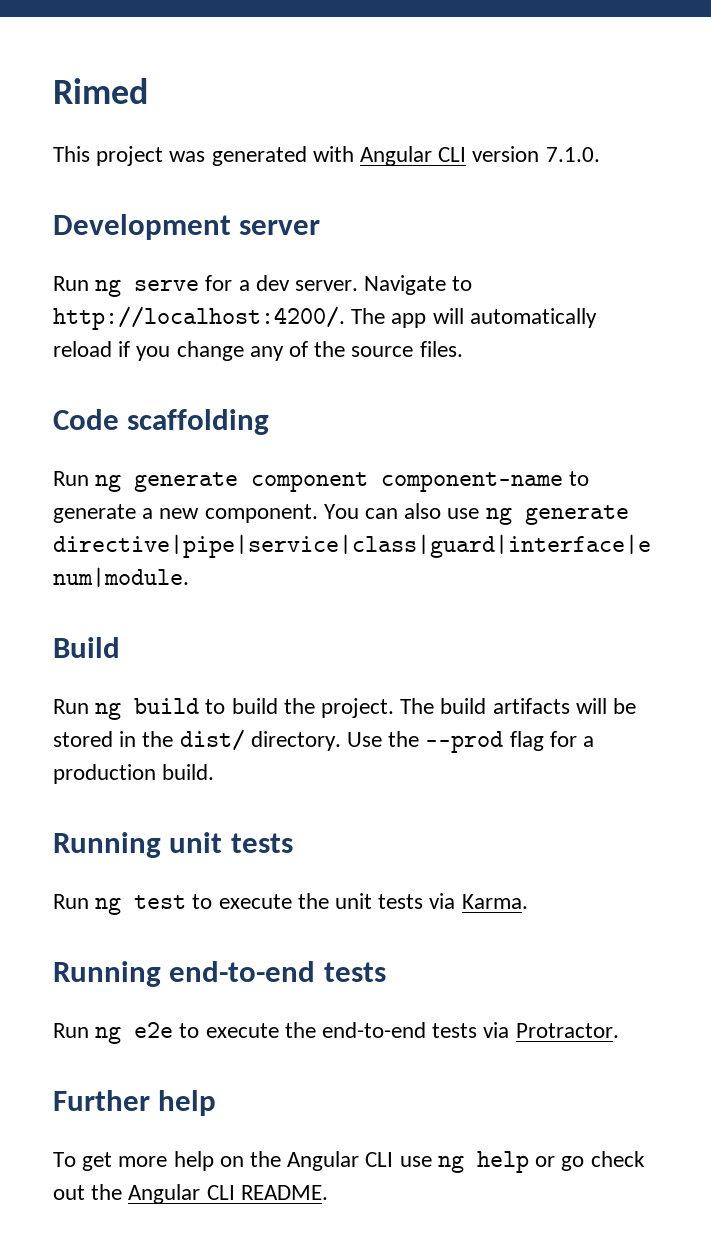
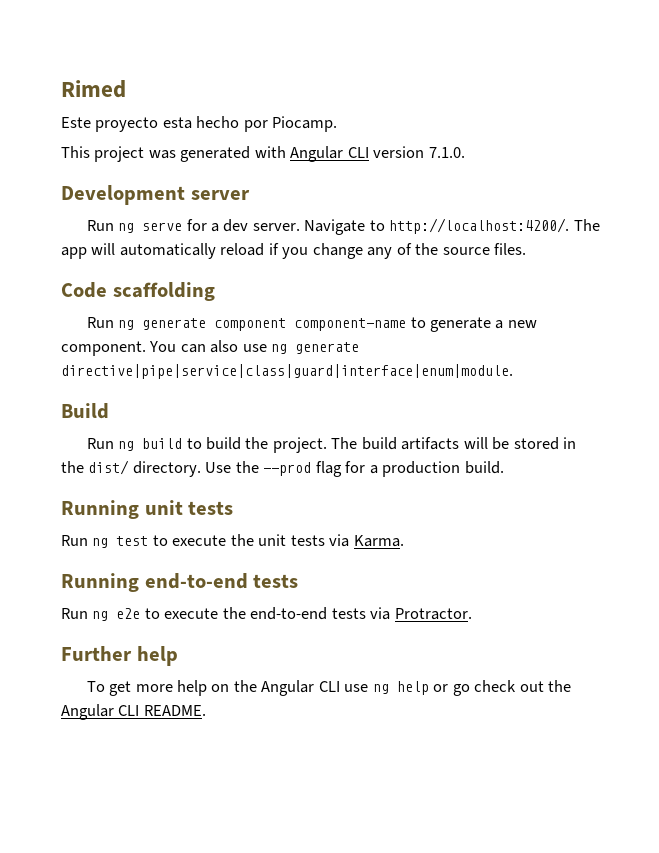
(148, 91) none -> [61,116,338,132] // Este proyecto esta hecho por Piocamp.

